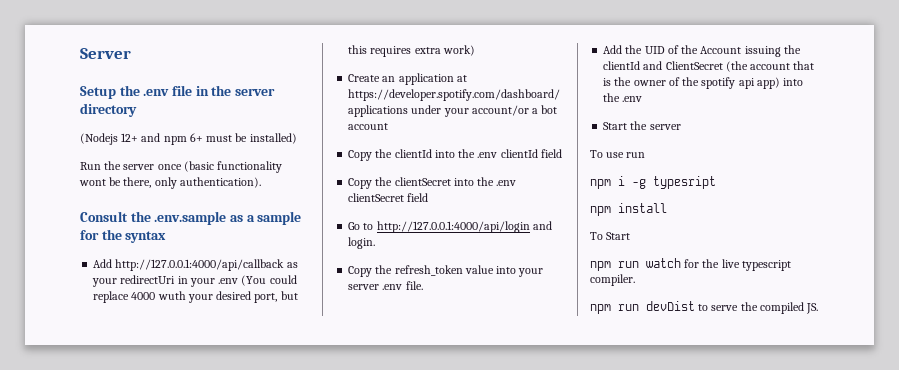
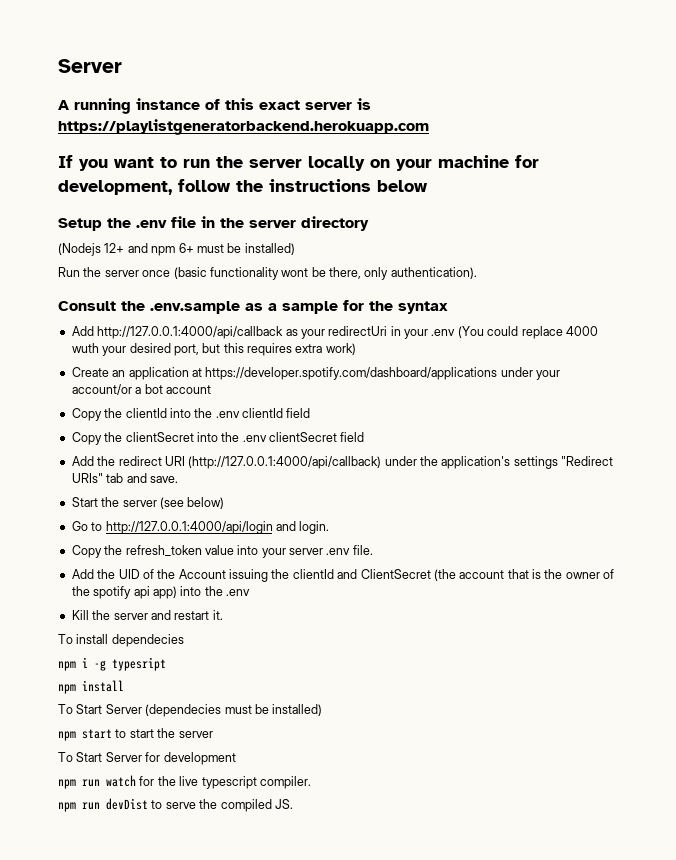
[80,48,131,59] Server -> [58,59,122,73] [58,98,371,114] [58,119,429,135] [58,155,539,171] [58,179,428,195] Server // A running instance of this exact server is https://playlistgeneratorbackend.herokuapp.com // If you want to run the server locally on your machine for development, follow the instructions below
(429, 197) none -> [71,456,614,469] [71,473,178,483] [71,497,225,509] // Add the redirect URI (http://127.0.0.1:4000/api/callback) under the application's settings "Redirect URIs" tab and save. // Start the server (see below)
[603,121,681,130] [590,150,646,158] Start the server // To use run -> [71,610,223,620] [58,634,184,647] Kill the server and restart it. // To install dependecies
(631, 236) none -> [105,704,323,717] [58,728,213,741] [58,752,236,765] Server (dependecies must be installed) // npm start to start the server // To Start Server for development

